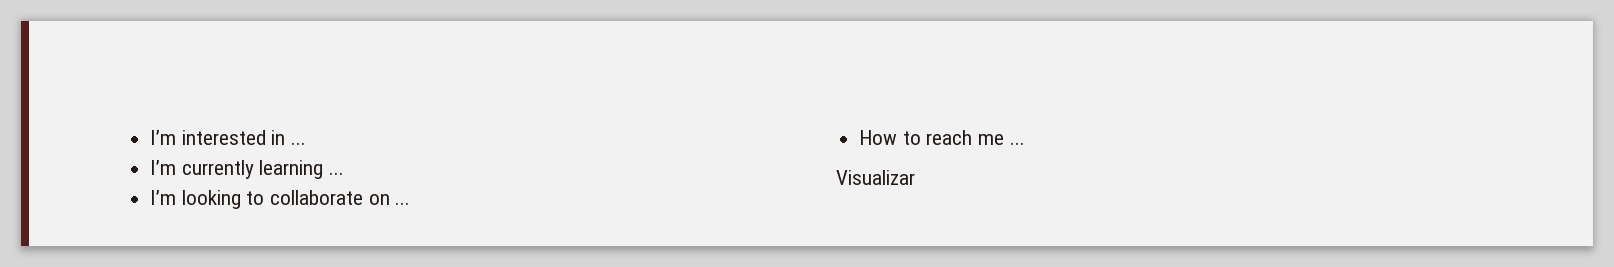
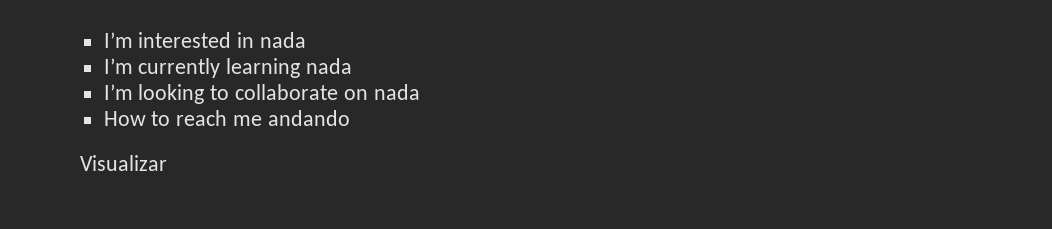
[291,142,307,145] ... -> [260,32,307,48] nada
[329,172,345,175] ... -> [306,58,353,74] nada
[395,202,411,205] ... -> [373,84,420,100] nada
[1009,142,1025,145] ... -> [267,110,350,126] andando

